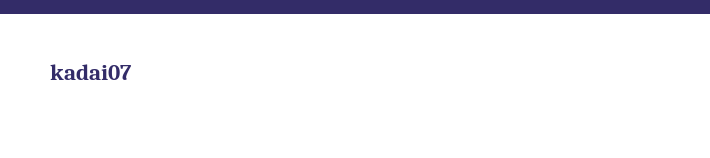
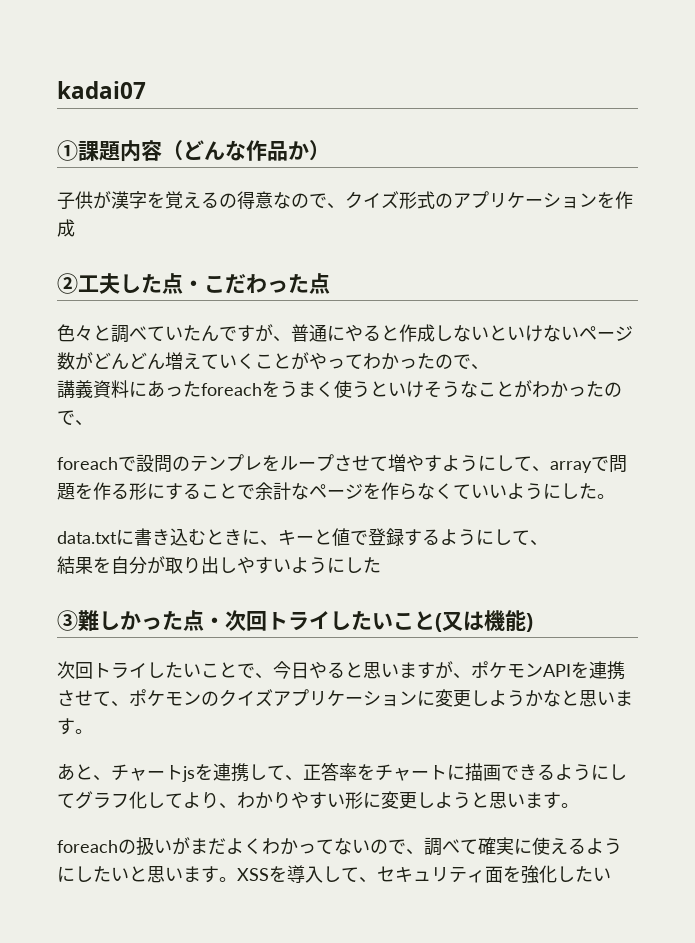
(132, 72) none -> [57,140,330,162] [57,191,633,210] [57,219,75,237] [57,273,330,294] [57,324,633,343] [57,352,489,370] [57,380,622,398] [57,410,93,426] [57,454,627,473] [57,482,615,501] [57,528,548,546] [57,556,381,574] [57,610,533,632] [57,661,625,680] [57,689,633,707] [57,718,93,735] [57,763,627,782] [57,791,579,809] [57,837,622,856] [57,865,611,884] // ①課題内容（どんな作品か） // 子供が漢字を覚えるの得意なので、クイズ形式のアプリケーションを作成 // ②工夫した点・こだわった点 // 色々と調べていたんですが、普通にやると作成しないといけないページ数がどんどん増えていくことがやってわかったので、 // 講義資料にあったforeachをうまく使うといけそうなことがわかったので、 // foreachで設問のテンプレをループさせて増やすようにして、arrayで問題を作る形にすることで余計なページを作らなくていいようにした。 // data.txtに書き込むときに、キーと値で登録するようにして、 // 結果を自分が取り出しやすいようにした // ③難しかった点・次回トライしたいこと(又は機能) // 次回トライしたいことで、今日やると思いますが、ポケモンAPIを連携させて、ポケモンのクイズアプリケーションに変更しようかなと思います。 // あと、チャートjsを連携して、正答率をチャートに描画できるようにしてグラフ化してより、わかりやすい形に変更しようと思います。 // foreachの扱いがまだよくわかってないので、調べて確実に使えるようにしたいと思います。XSSを導入して、セキュリティ面を強化したい

